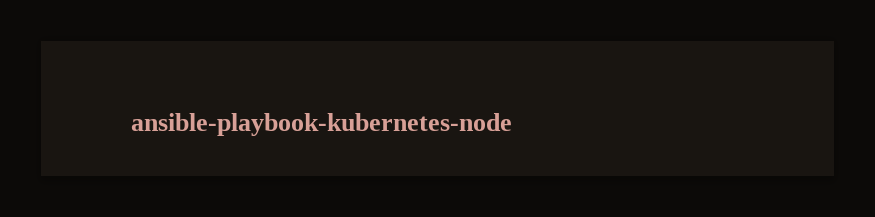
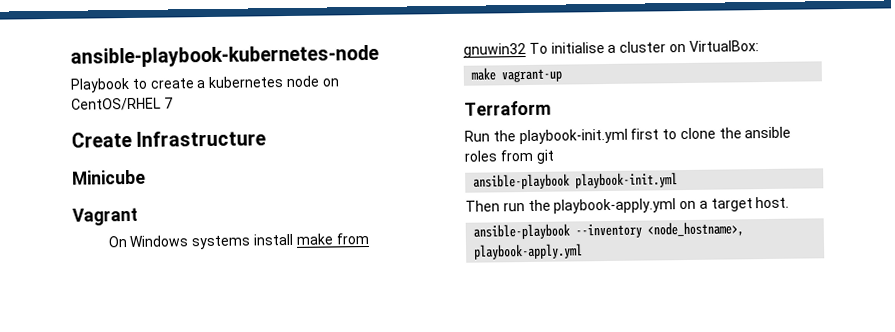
(512, 124) none -> [70,75,339,93] [71,97,173,111] [71,130,267,148] [72,169,146,185] [72,207,138,226] [107,232,369,250] [463,40,759,58] [471,67,563,83] [464,100,552,116] [464,126,792,145] [464,149,554,164] [473,172,679,190] [465,196,790,214] [473,221,745,240] [473,243,584,260] // Playbook to create a kubernetes node on CentOS/RHEL 7 // Create Infrastructure // Minicube // Vagrant // On Windows systems install make from gnuwin32 To initialise a cluster on VirtualBox: // make vagrant-up // Terraform // Run the playbook-init.yml first to clone the ansible roles from git // ansible-playbook playbook-init.yml // Then run the playbook-apply.yml on a target host. // ansible-playbook --inventory <node_hostname>, playbook-apply.yml

